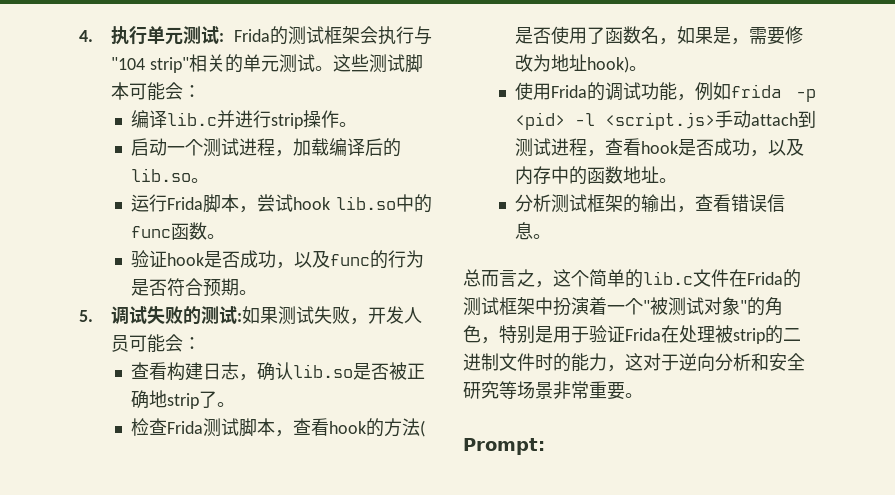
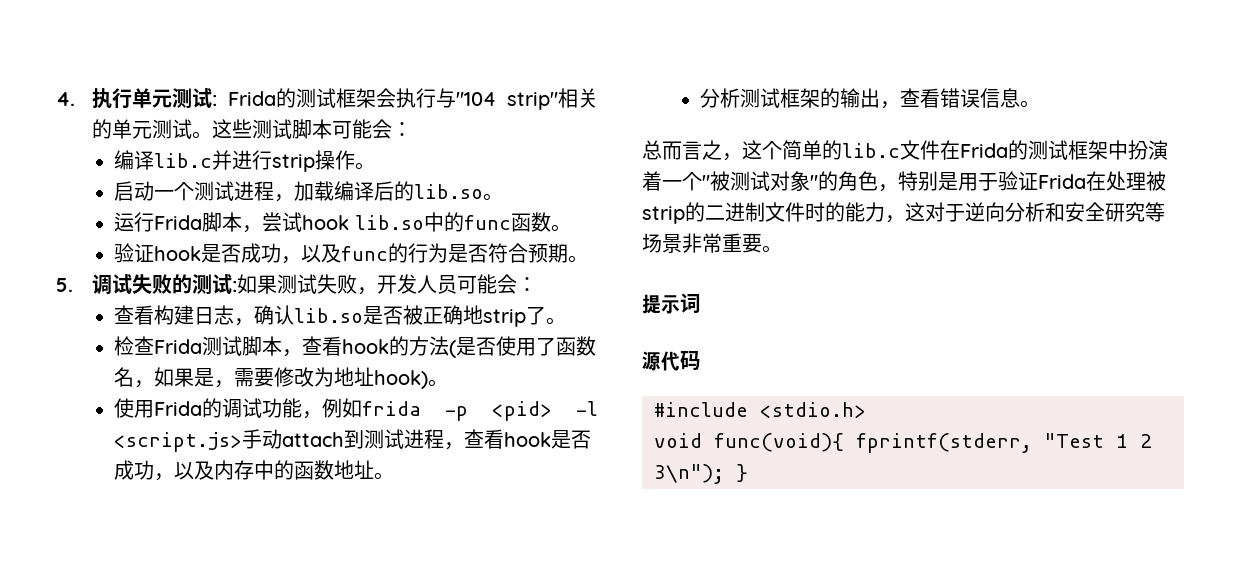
[463,438,545,455] Prompt: -> [642,293,701,314] [642,350,701,371] [654,402,866,418] [654,433,1152,453] [654,464,748,484] 提示词 // 源代码 // #include <stdio.h> // void func(void){ fprintf(stderr, "Test 1 2 3\n"); }

